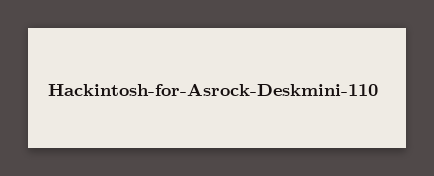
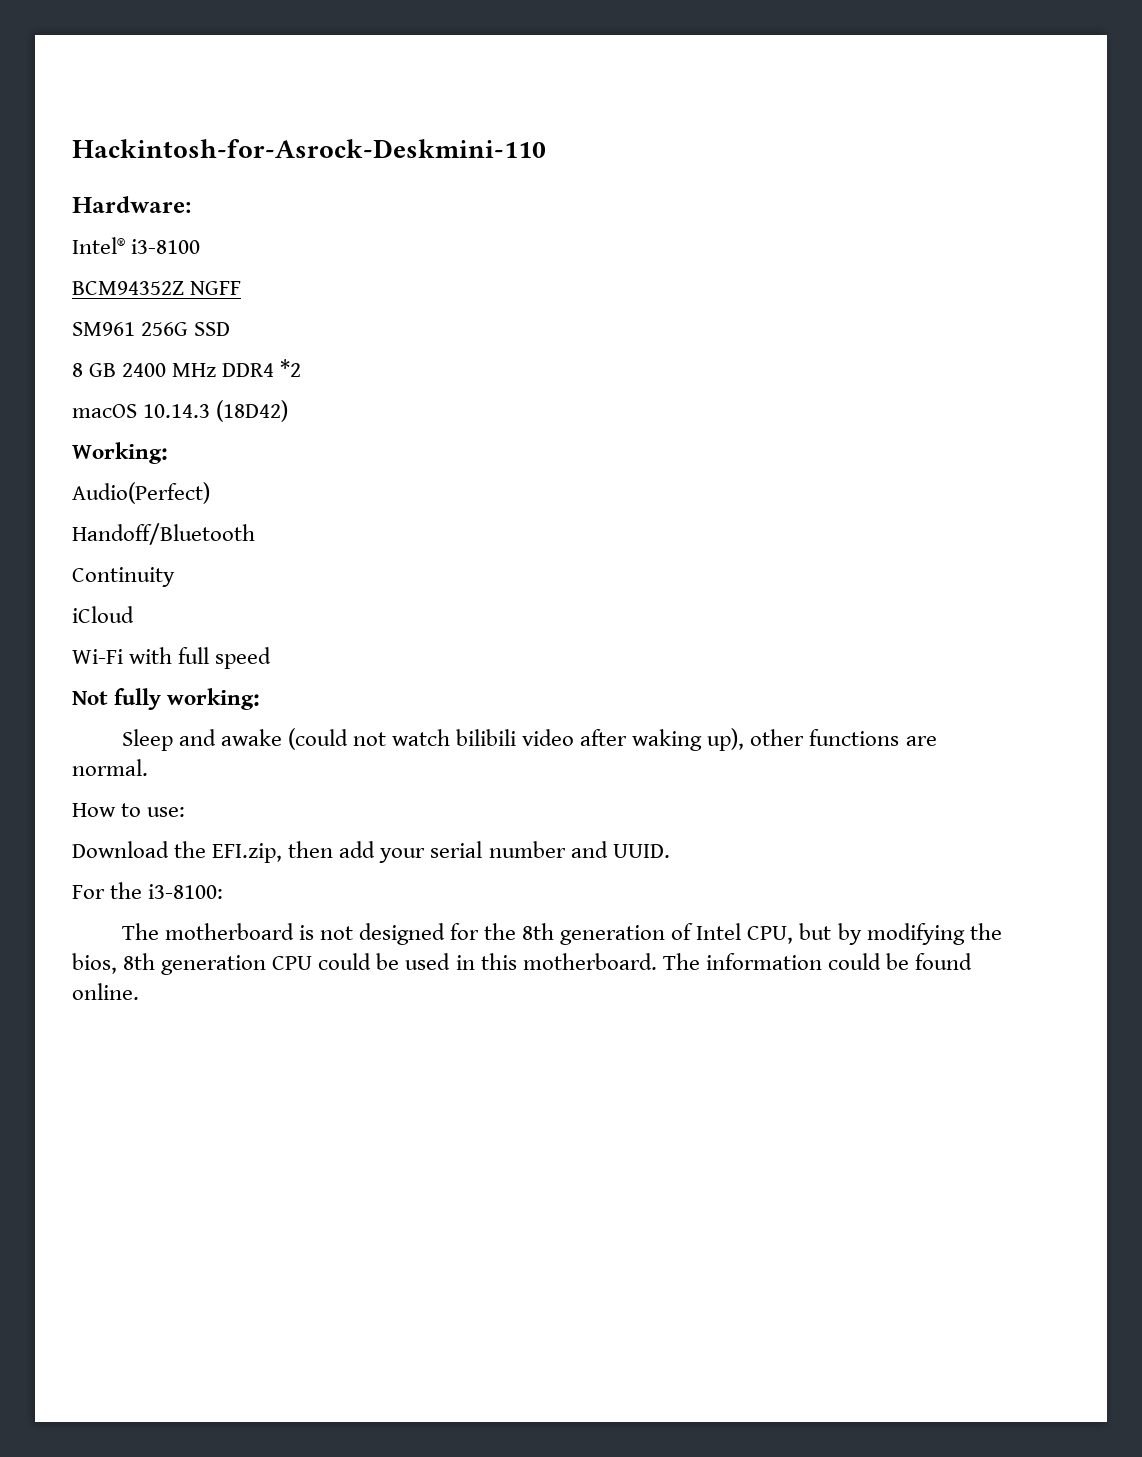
(378, 89) none -> [72,196,191,213] [72,237,201,254] [72,281,242,295] [72,322,231,336] [72,359,302,377] [72,400,289,422] [72,442,168,464] [72,482,210,504] [72,523,255,545] [72,567,175,587] [72,606,134,623] [72,647,272,669] [72,688,261,710] [121,728,937,751] [72,759,148,776] [72,803,186,817] [72,841,670,863] [72,882,224,899] [121,923,1002,945] [72,953,973,975] [72,983,139,1000] // Hardware: // Intel® i3-8100 // BCM94352Z NGFF // SM961 256G SSD // 8 GB 2400 MHz DDR4 *2 // macOS 10.14.3 (18D42) // Working: // Audio(Perfect) // Handoff/Bluetooth // Continuity // iCloud // Wi-Fi with full speed // Not fully working: // Sleep and awake (could not watch bilibili video after waking up), other functions are normal. // How to use: // Download the EFI.zip, then add your serial number and UUID. // For the i3-8100: // The motherboard is not designed for the 8th generation of Intel CPU, but by modifying the bios, 8th generation CPU could be used in this motherboard. The information could be found online.

